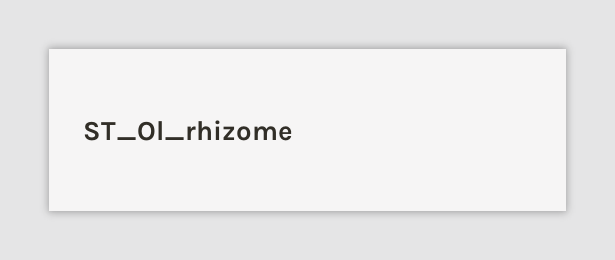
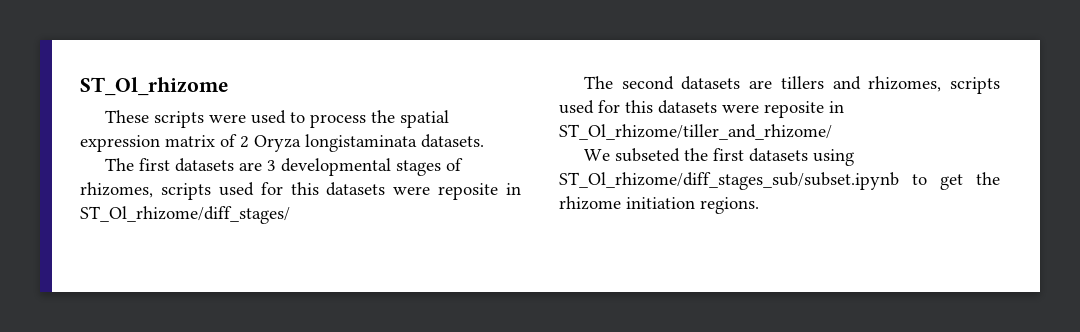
(293, 130) none -> [104,110,449,128] [80,134,484,152] [104,158,463,176] [80,182,521,200] [80,206,290,224] [583,76,1000,94] [559,100,844,118] [559,124,832,140] [583,148,854,166] [559,172,1000,190] [559,196,759,214] // These scripts were used to process the spatial expression matrix of 2 Oryza longistaminata datasets. // The first datasets are 3 developmental stages of rhizomes, scripts used for this datasets were reposite in ST_Ol_rhizome/diff_stages/ // The second datasets are tillers and rhizomes, scripts used for this datasets were reposite in ST_Ol_rhizome/tiller_and_rhizome/ // We subseted the first datasets using ST_Ol_rhizome/diff_stages_sub/subset.ipynb to get the rhizome initiation regions.

